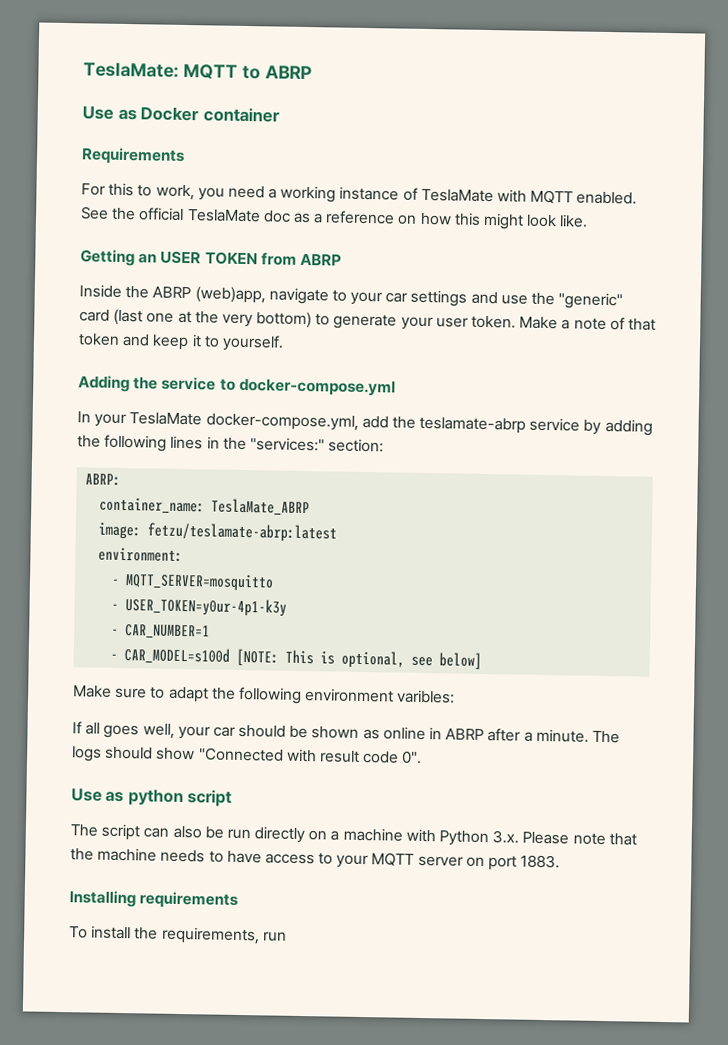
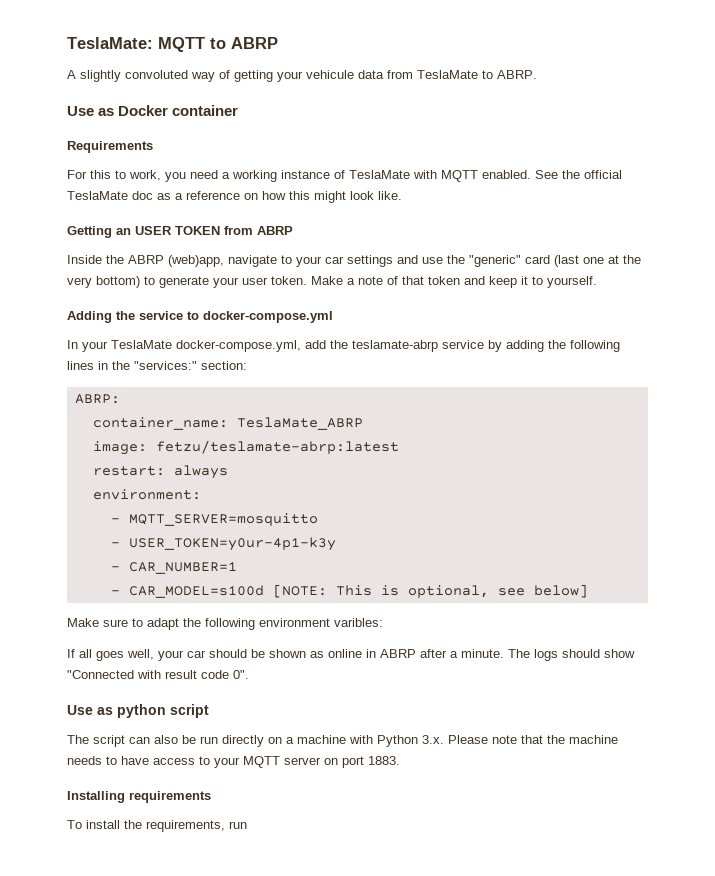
(312, 72) none -> [67,70,537,82] // A slightly convoluted way of getting your vehicule data from TeslaMate to ABRP.
(338, 532) none -> [92,465,228,479] // restart: always

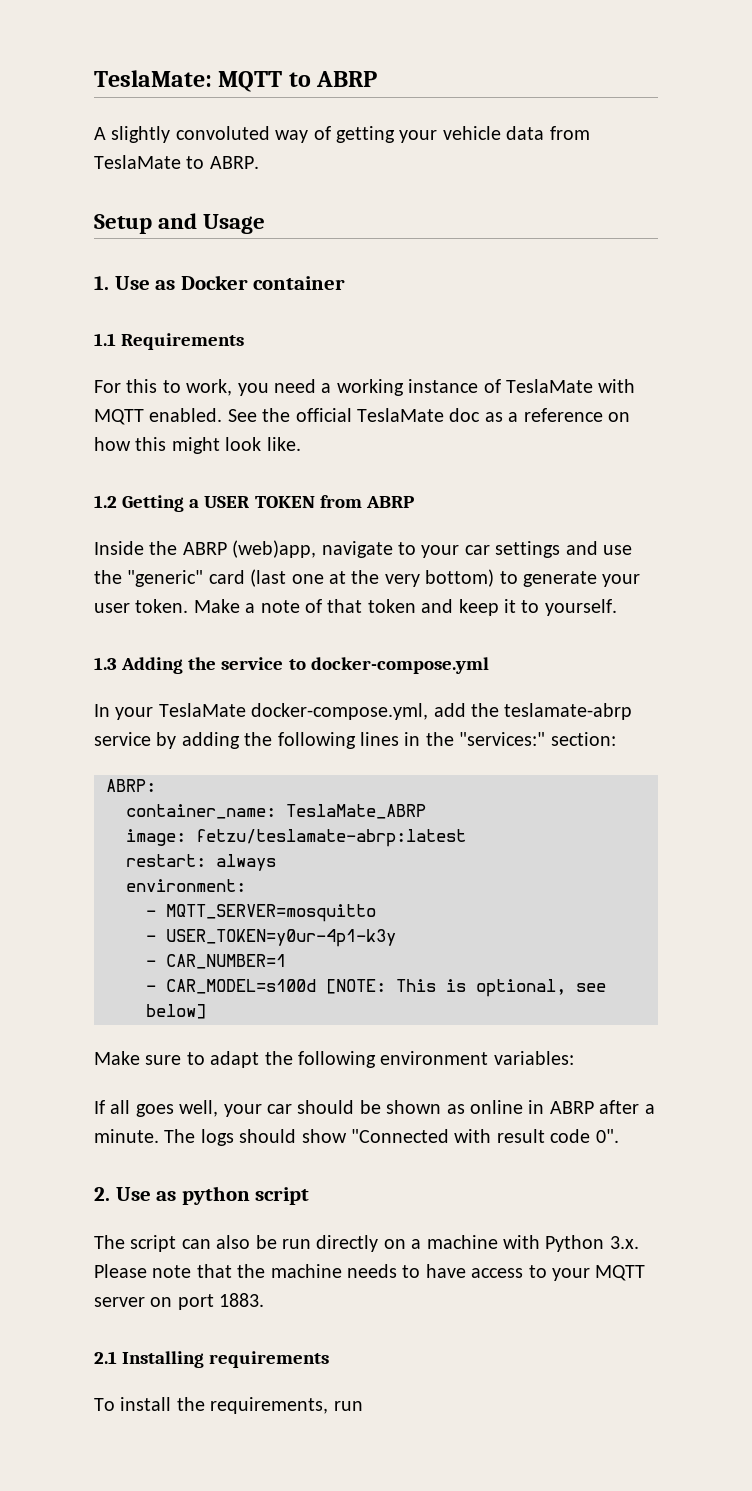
[306,70,354,79] vehicule -> [442,126,501,140] vehicle
(537, 74) none -> [94,213,266,234] [94,276,109,290] Setup and Usage // 1.
(239, 110) none -> [94,333,116,346] 1.1
[67,226,131,238] Getting an -> [94,495,200,512] 1.2 Getting a
(597, 282) none -> [94,657,117,670] 1.3
[334,618,383,627] varibles: -> [493,1051,574,1065] variables:
(249, 674) none -> [94,1187,110,1201] 2.
(400, 760) none -> [94,1351,117,1364] 2.1

